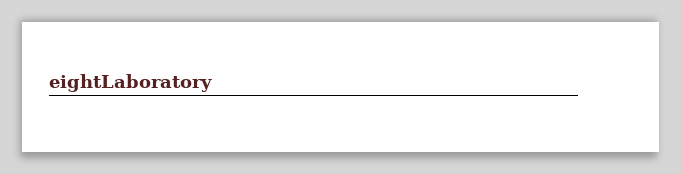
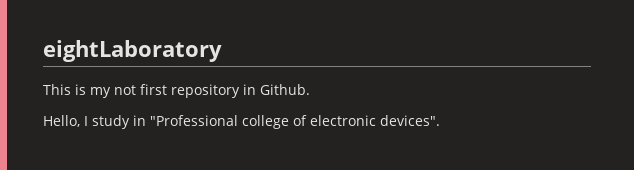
(212, 83) none -> [43,84,310,98] [43,115,440,129] // This is my not first repository in Github. // Hello, I study in "Professional college of electronic devices".

